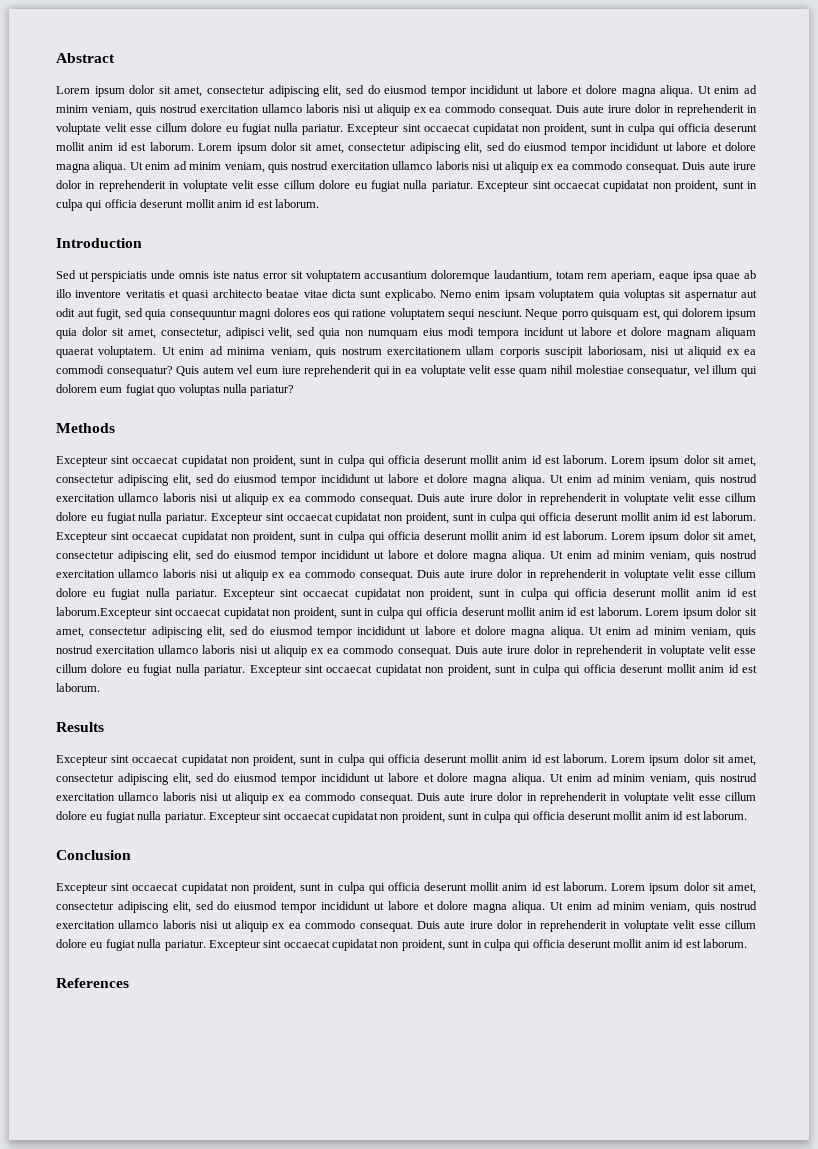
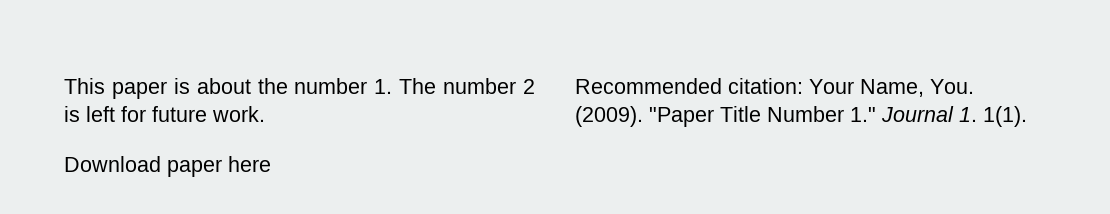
[56,53,115,63] [56,85,757,97] [56,104,758,116] [56,123,757,135] [56,142,757,154] [56,161,757,173] [56,180,757,192] [56,199,319,211] [56,238,142,248] [56,270,756,282] [56,289,757,301] [56,308,756,320] [56,327,756,339] [56,346,757,358] [56,365,758,377] [56,384,295,396] [56,423,115,433] [56,455,756,467] [56,474,758,486] [56,493,756,505] [56,512,757,524] [56,531,756,543] [56,550,758,562] [56,569,756,581] [56,588,758,600] [56,607,758,619] [56,626,756,638] [56,645,756,657] [56,664,758,676] [56,683,100,692] [56,722,104,732] [56,754,756,766] [56,773,758,785] [56,792,756,804] [56,811,747,823] [56,850,131,860] [56,882,756,894] [56,901,758,913] [56,920,756,932] [56,939,747,951] [56,978,129,988] Abstract // Lorem ipsum dolor sit amet, consectetur adipiscing elit, sed do eiusmod tempor incididunt ut labore et dolore magna aliqua. Ut enim ad minim veniam, quis nostrud exercitation ullamco laboris nisi ut aliquip ex ea commodo consequat. Duis aute irure dolor in reprehenderit in voluptate velit esse cillum dolore eu fugiat nulla pariatur. Excepteur sint occaecat cupidatat non proident, sunt in culpa qui officia deserunt mollit anim id est laborum. Lorem ipsum dolor sit amet, consectetur adipiscing elit, sed do eiusmod tempor incididunt ut labore et dolore magna aliqua. Ut enim ad minim veniam, quis nostrud exercitation ullamco laboris nisi ut aliquip ex ea commodo consequat. Duis aute irure dolor in reprehenderit in voluptate velit esse cillum dolore eu fugiat nulla pariatur. Excepteur sint occaecat cupidatat non proident, sunt in culpa qui officia deserunt mollit anim id est laborum. // Introduction // Sed ut perspiciatis unde omnis iste natus error sit voluptatem accusantium doloremque laudantium, totam rem aperiam, eaque ipsa quae ab illo inventore veritatis et quasi architecto beatae vitae dicta sunt explicabo. Nemo enim ipsam voluptatem quia voluptas sit aspernatur aut odit aut fugit, sed quia consequuntur magni dolores eos qui ratione voluptatem sequi nesciunt. Neque porro quisquam est, qui dolorem ipsum quia dolor sit amet, consectetur, adipisci velit, sed quia non numquam eius modi tempora incidunt ut labore et dolore magnam aliquam quaerat voluptatem. Ut enim ad minima veniam, quis nostrum exercitationem ullam corporis suscipit laboriosam, nisi ut aliquid ex ea commodi consequatur? Quis autem vel eum iure reprehenderit qui in ea voluptate velit esse quam nihil molestiae consequatur, vel illum qui dolorem eum fugiat quo voluptas nulla pariatur? // Methods // Excepteur sint occaecat cupidatat non proident, sunt in culpa qui officia deserunt mollit anim id est laborum. Lorem ipsum dolor sit amet, consectetur adipiscing elit, sed do eiusmod tempor incididunt ut labore et dolore magna aliqua. Ut enim ad minim veniam, quis nostrud exercitation ullamco laboris nisi ut aliquip ex ea commodo consequat. Duis aute irure dolor in reprehenderit in voluptate velit esse cillum dolore eu fugiat nulla pariatur. Excepteur sint occaecat cupidatat non proident, sunt in culpa qui officia deserunt mollit anim id est laborum. Excepteur sint occaecat cupidatat non proident, sunt in culpa qui officia deserunt mollit anim id est laborum. Lorem ipsum dolor sit amet, consectetur adipiscing elit, sed do eiusmod tempor incididunt ut labore et dolore magna aliqua. Ut enim ad minim veniam, quis nostrud exercitation ullamco laboris nisi ut aliquip ex ea commodo consequat. Duis aute irure dolor in reprehenderit in voluptate velit esse cillum dolore eu fugiat nulla pariatur. Excepteur sint occaecat cupidatat non proident, sunt in culpa qui officia deserunt mollit anim id est laborum.Excepteur sint occaecat cupidatat non proident, sunt in culpa qui officia deserunt mollit anim id est laborum. Lorem ipsum dolor sit amet, consectetur adipiscing elit, sed do eiusmod tempor incididunt ut labore et dolore magna aliqua. Ut enim ad minim veniam, quis nostrud exercitation ullamco laboris nisi ut aliquip ex ea commodo consequat. Duis aute irure dolor in reprehenderit in voluptate velit esse cillum dolore eu fugiat nulla pariatur. Excepteur sint occaecat cupidatat non proident, sunt in culpa qui officia deserunt mollit anim id est laborum. // Results // Excepteur sint occaecat cupidatat non proident, sunt in culpa qui officia deserunt mollit anim id est laborum. Lorem ipsum dolor sit amet, consectetur adipiscing elit, sed do eiusmod tempor incididunt ut labore et dolore magna aliqua. Ut enim ad minim veniam, quis nostrud exercitation ullamco laboris nisi ut aliquip ex ea commodo consequat. Duis aute irure dolor in reprehenderit in voluptate velit esse cillum dolore eu fugiat nulla pariatur. Excepteur sint occaecat cupidatat non proident, sunt in culpa qui officia deserunt mollit anim id est laborum. // Conclusion // Excepteur sint occaecat cupidatat non proident, sunt in culpa qui officia deserunt mollit anim id est laborum. Lorem ipsum dolor sit amet, consectetur adipiscing elit, sed do eiusmod tempor incididunt ut labore et dolore magna aliqua. Ut enim ad minim veniam, quis nostrud exercitation ullamco laboris nisi ut aliquip ex ea commodo consequat. Duis aute irure dolor in reprehenderit in voluptate velit esse cillum dolore eu fugiat nulla pariatur. Excepteur sint occaecat cupidatat non proident, sunt in culpa qui officia deserunt mollit anim id est laborum. // References -> [64,78,536,99] [64,106,265,122] [64,156,271,177] [575,78,974,97] [575,106,1027,127] This paper is about the number 1. The number 2 is left for future work. // Download paper here // Recommended citation: Your Name, You. (2009). "Paper Title Number 1." Journal 1. 1(1).

